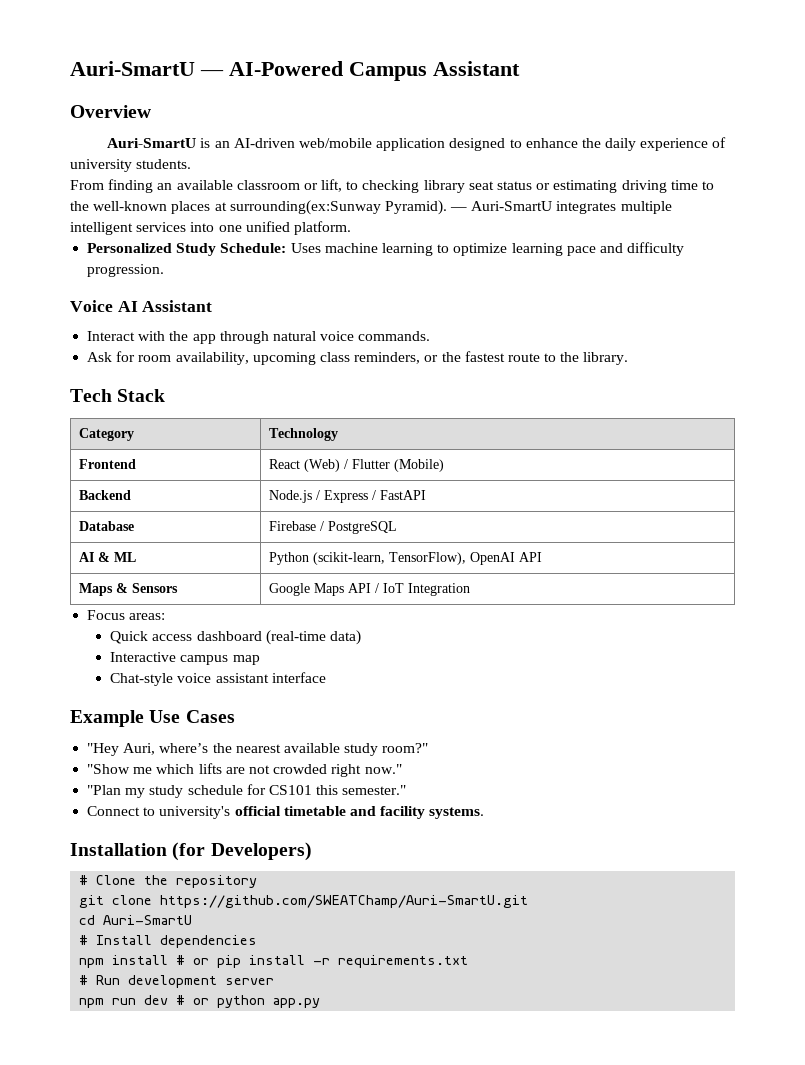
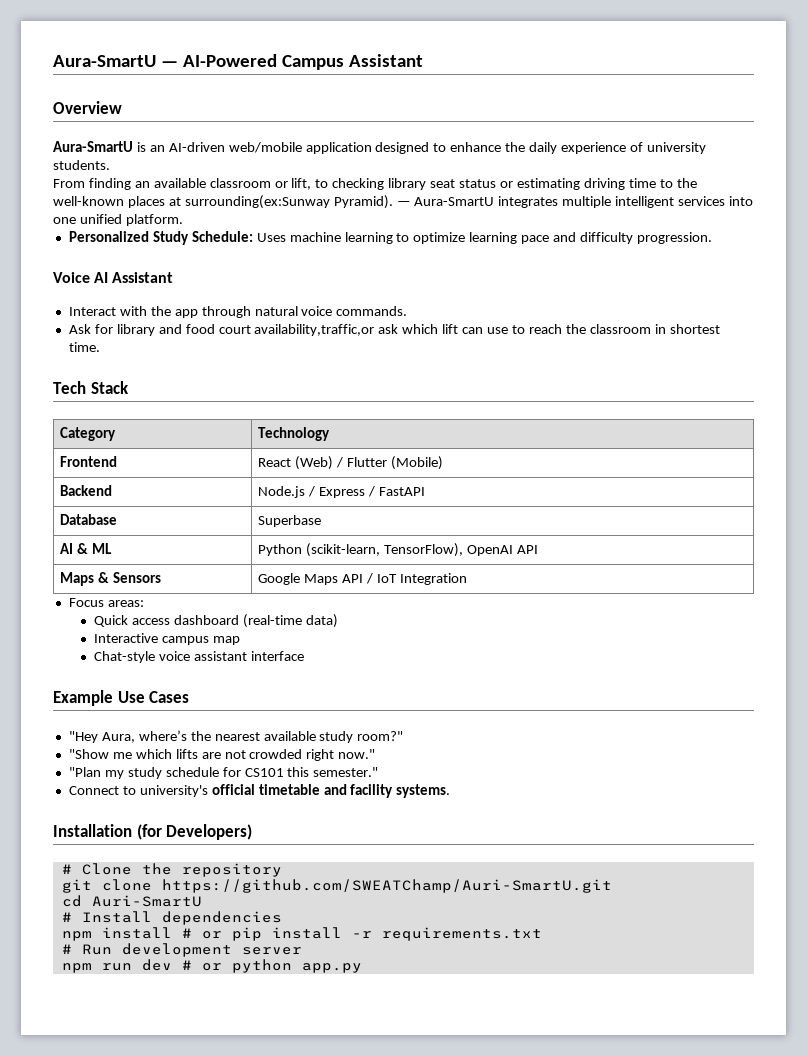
[70,61,195,76] Auri-SmartU -> [53,55,156,67] Aura-SmartU
[107,138,197,148] Auri-SmartU -> [53,141,133,152] Aura-SmartU
[471,201,553,211] Auri-SmartU -> [414,197,495,206] Aura-SmartU
[138,351,629,365] room availability, upcoming class reminders, or the fastest route to the library. -> [116,324,720,336] [68,342,100,352] library and food court availability,traffic,or ask which lift can use to reach the classroom in shortest time.
[269,521,398,534] Firebase / PostgreSQL -> [258,515,322,527] Superbase
[123,743,156,755] Auri, -> [101,732,135,743] Aura,

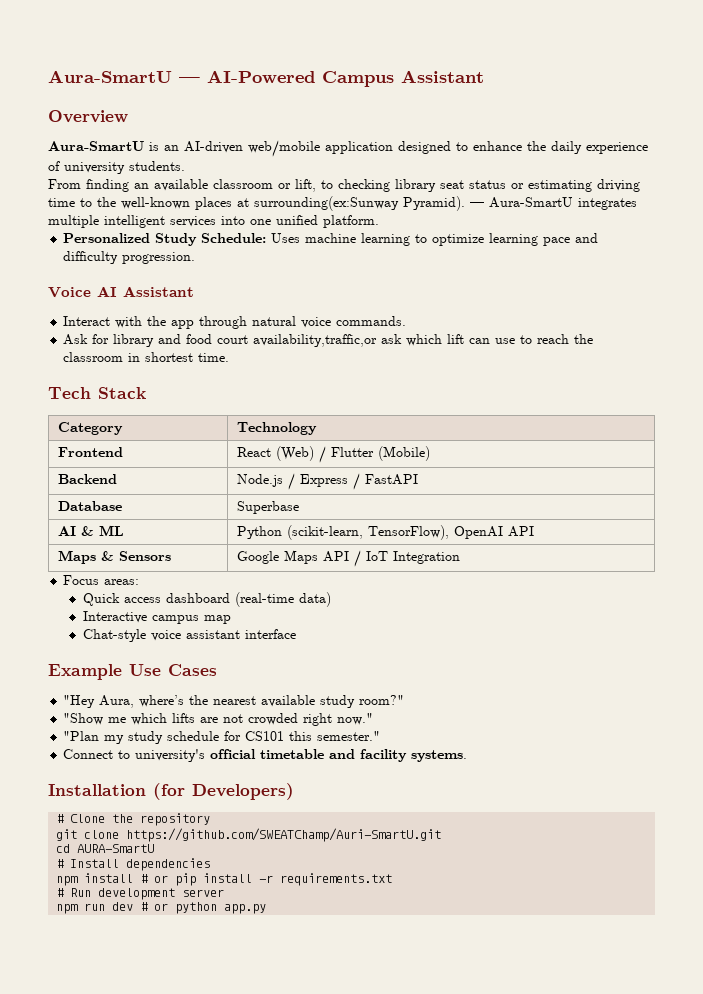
[91,895,202,907] Auri-SmartU -> [77,844,155,853] AURA-SmartU

